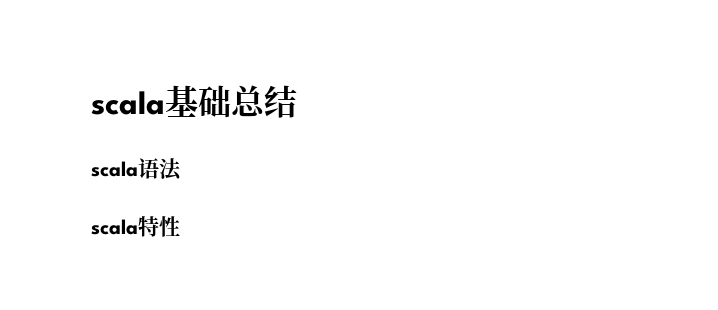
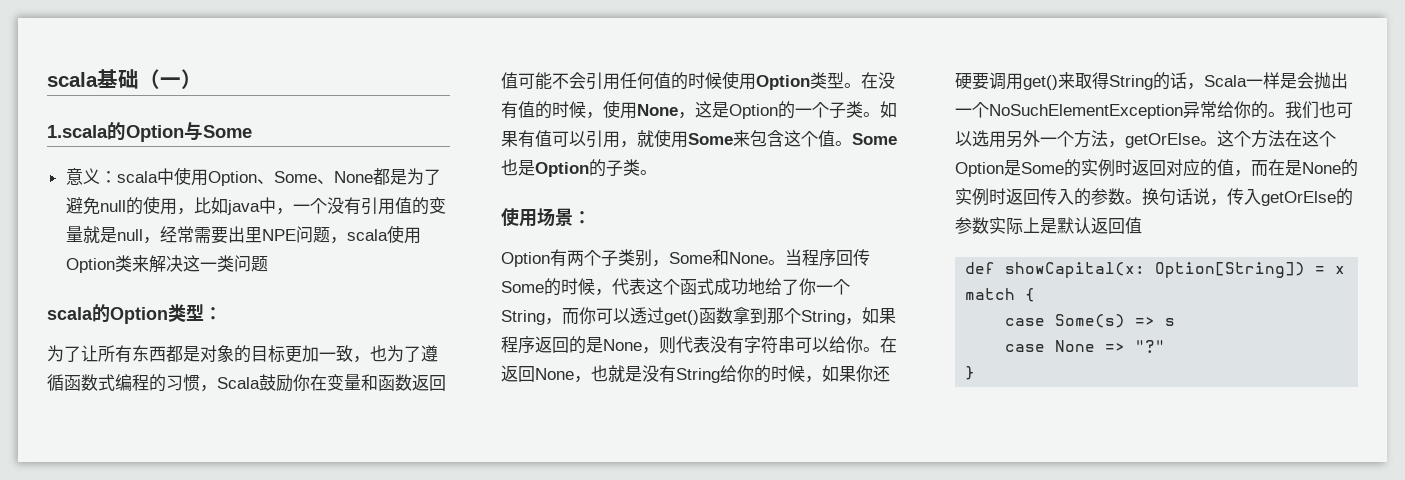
[231,85,297,118] [91,158,182,181] [91,216,180,237] 总结 // scala语法 // scala特性 -> [139,69,202,89] [47,122,252,142] [65,167,441,186] [65,196,446,215] [65,225,421,244] [65,255,268,273] [47,304,222,324] [47,345,438,363] [47,374,446,392] [501,71,895,90] [501,100,897,119] [501,129,897,148] [501,159,657,177] [501,208,591,227] [501,249,870,267] [501,278,850,296] [501,307,896,325] [501,336,897,354] [501,365,890,383] [955,72,1348,90] [955,101,1353,119] [955,130,1336,148] [955,159,1358,177] [955,188,1353,206] [955,217,1142,235] [965,262,1346,278] [965,288,1036,302] [1005,314,1176,328] [1005,340,1166,353] [965,366,976,380] （一） // 1.scala的Option与Some // 意义：scala中使用Option、Some、None都是为了避免null的使用，比如java中，一个没有引用值的变量就是null，经常需要出里NPE问题，scala使用Option类来解决这一类问题 // scala的Option类型： // 为了让所有东西都是对象的目标更加一致，也为了遵循函数式编程的习惯，Scala鼓励你在变量和函数返回值可能不会引用任何值的时候使用Option类型。在没有值的时候，使用None，这是Option的一个子类。如果有值可以引用，就使用Some来包含这个值。Some也是Option的子类。 // 使用场景： // Option有两个子类别，Some和None。当程序回传Some的时候，代表这个函式成功地给了你一个String，而你可以透过get()函数拿到那个String，如果程序返回的是None，则代表没有字符串可以给你。在返回None，也就是没有String给你的时候，如果你还硬要调用get()来取得String的话，Scala一样是会抛出一个NoSuchElementException异常给你的。我们也可以选用另外一个方法，getOrElse。这个方法在这个Option是Some的实例时返回对应的值，而在是None的实例时返回传入的参数。换句话说，传入getOrElse的参数实际上是默认返回值 // def showCapital(x: Option[String]) = x match { // case Some(s) => s // case None => "?" // }

